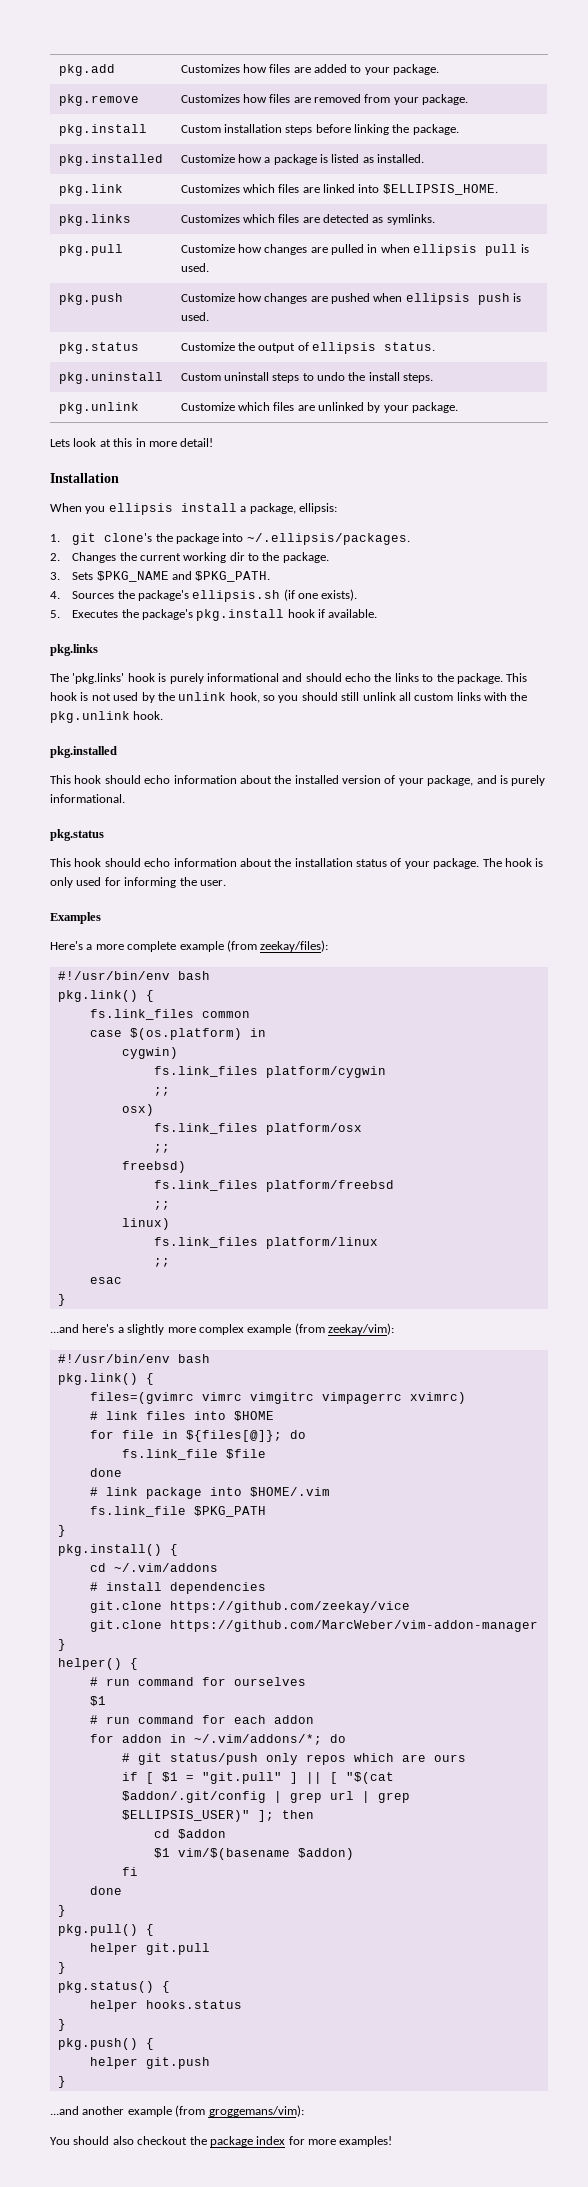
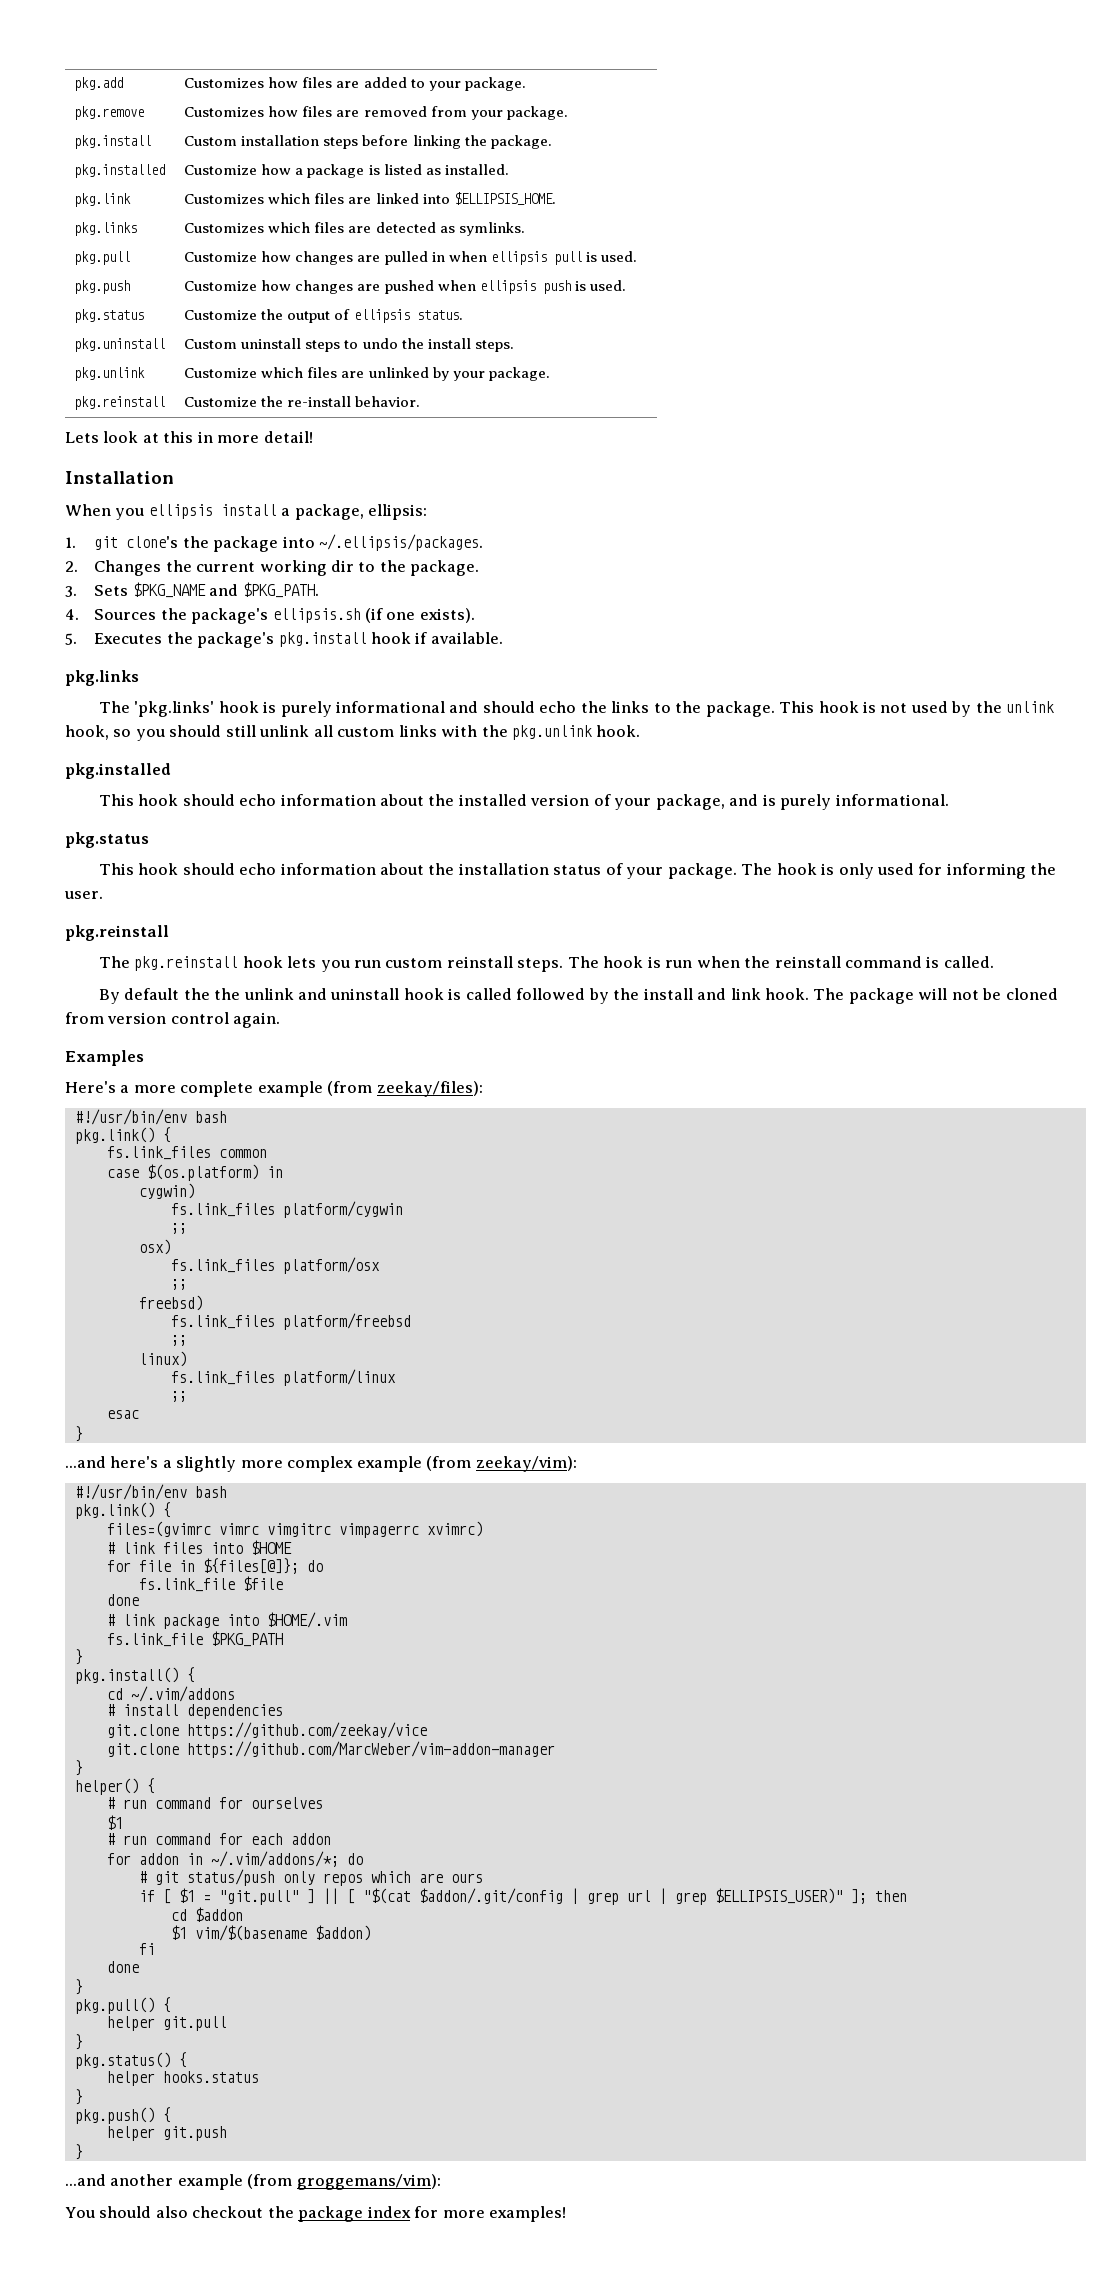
(459, 407) none -> [74,396,166,410] [184,396,421,407] // pkg.reinstall | Customize the re-install behavior.
(226, 883) none -> [65,925,169,941] [98,956,994,972] [98,988,1058,1004] [65,1012,281,1028] // pkg.reinstall // The pkg.reinstall hook lets you run custom reinstall steps. The hook is run when the reinstall command is called. // By default the the unlink and uninstall hook is called followed by the install and link hook. The package will not be cloned from version control again.

